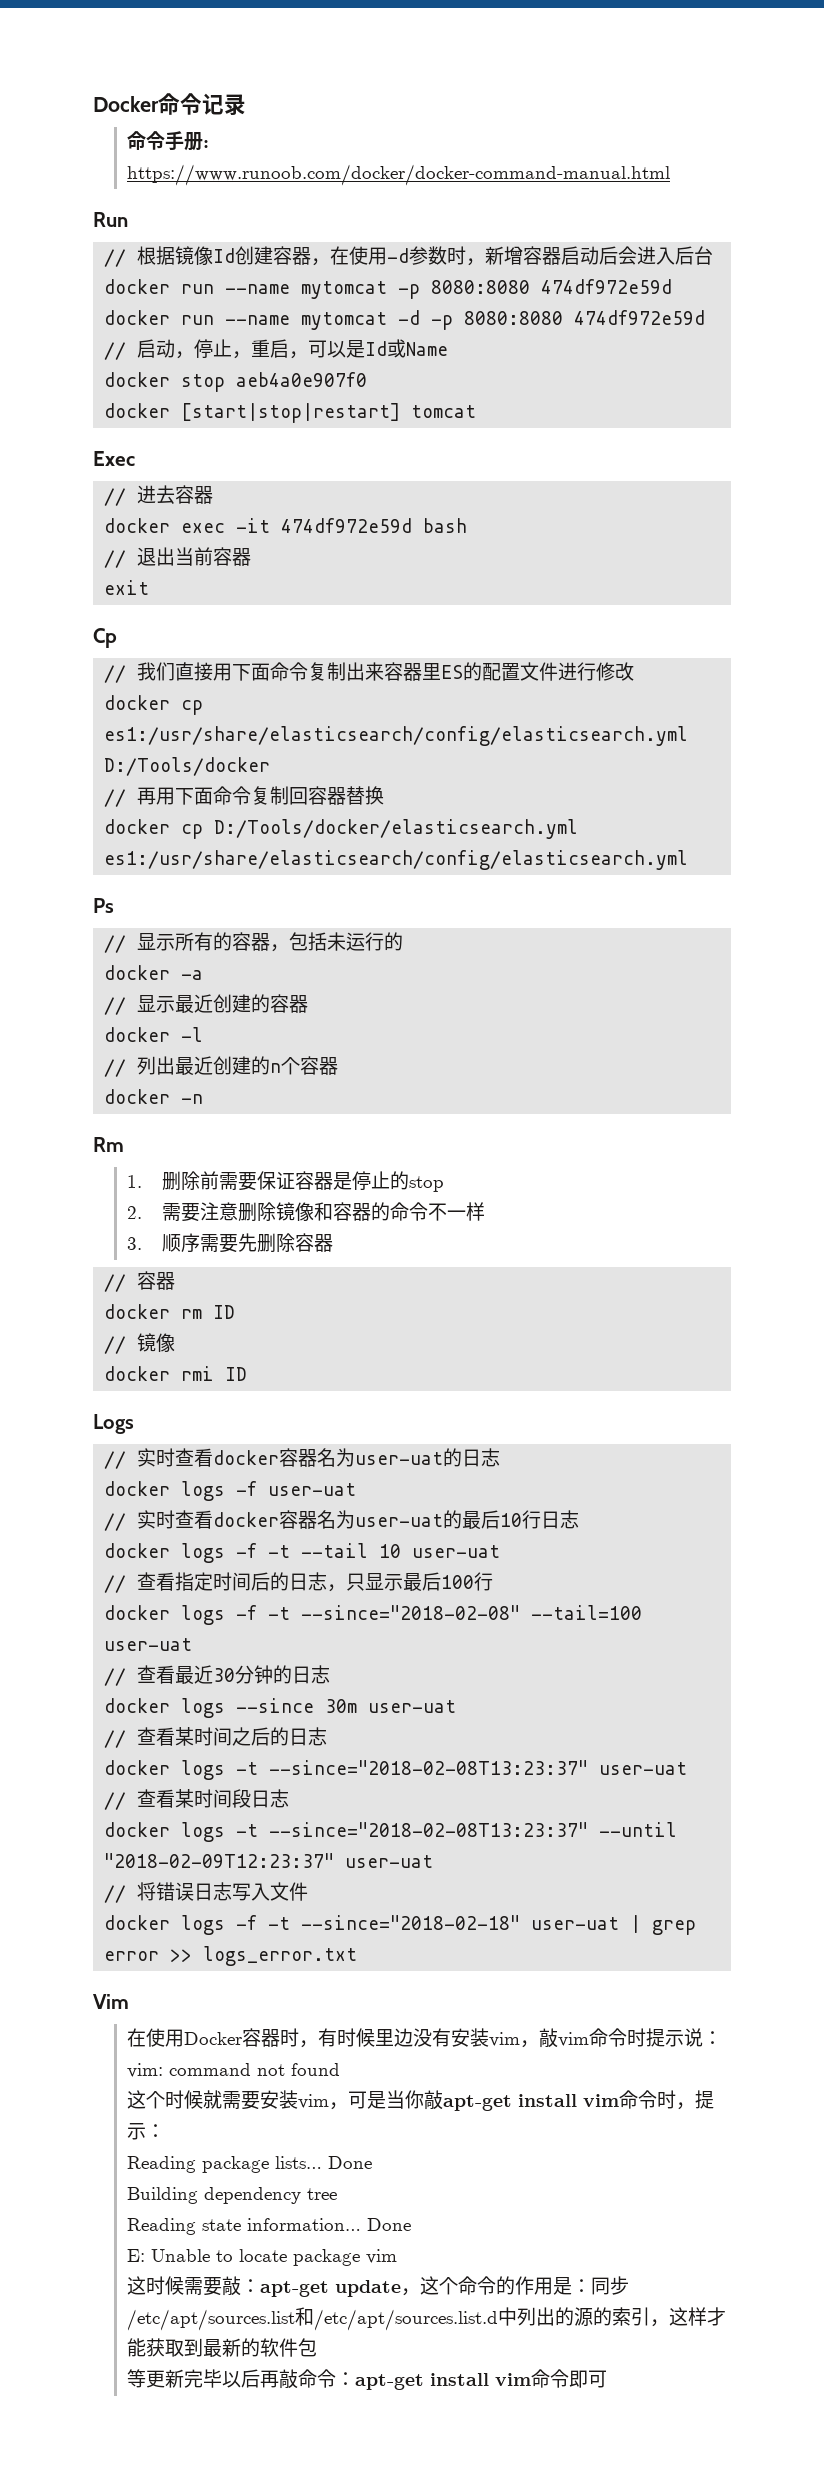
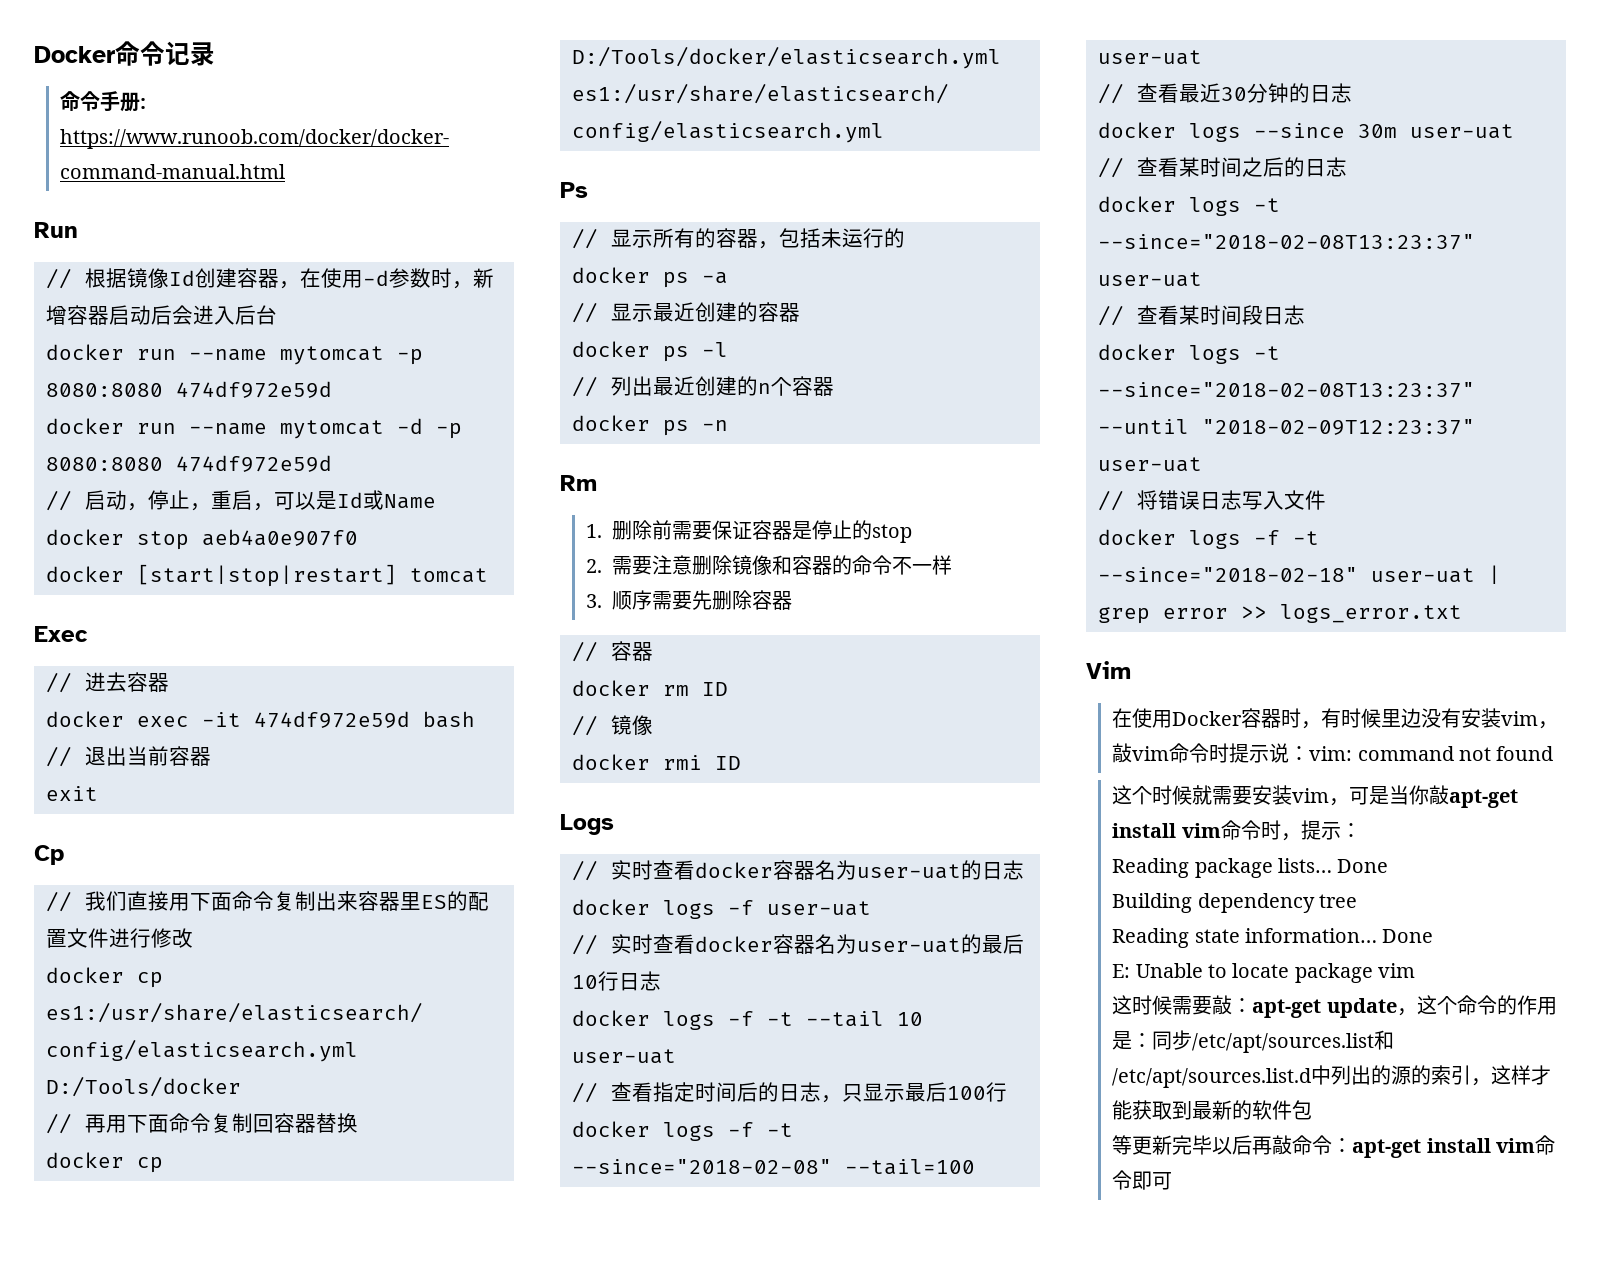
(171, 972) none -> [663,272,689,288] ps
(171, 1034) none -> [663,346,689,362] ps
(171, 1096) none -> [663,420,689,436] ps

